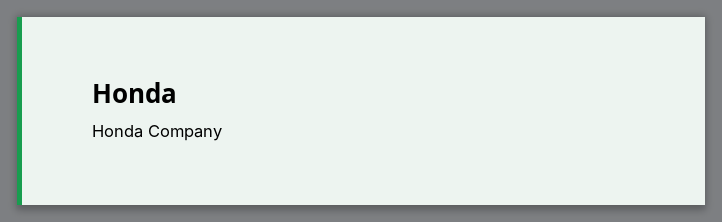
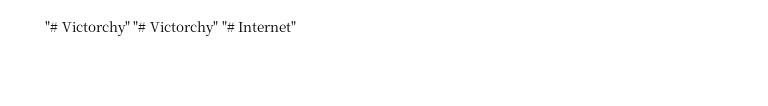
[92,82,177,103] [92,125,222,141] Honda // Honda Company -> [45,21,297,36] "# Victorchy" "# Victorchy" "# Internet"

